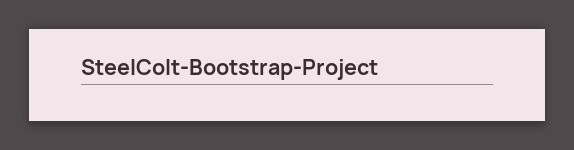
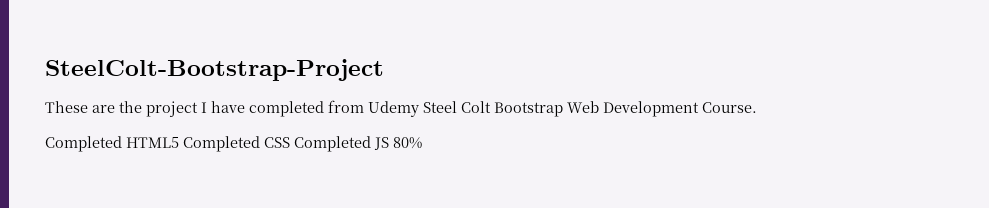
(378, 69) none -> [45,100,757,117] [45,136,422,152] // These are the project I have completed from Udemy Steel Colt Bootstrap Web Development Course. // Completed HTML5 Completed CSS Completed JS 80%

